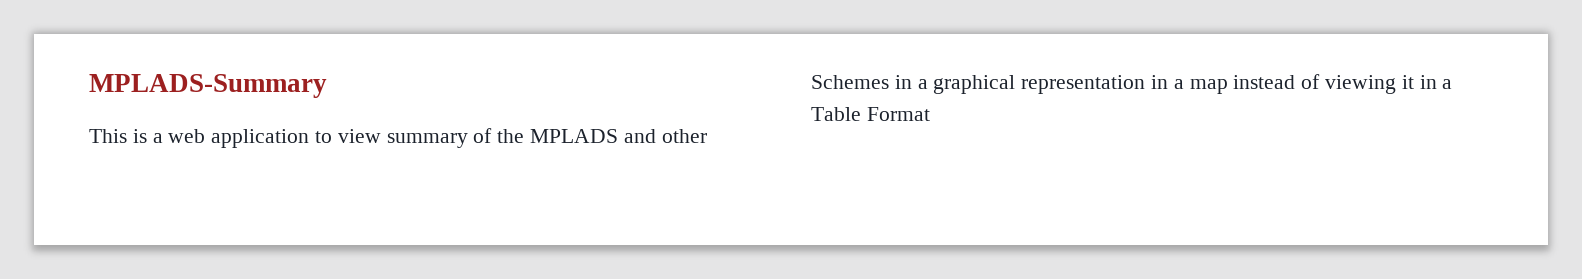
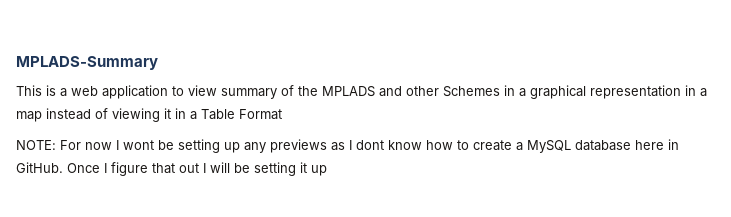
(930, 114) none -> [16,139,679,153] [16,162,327,176] // NOTE: For now I wont be setting up any previews as I dont know how to create a MySQL database here in GitHub. Once I figure that out I will be setting it up

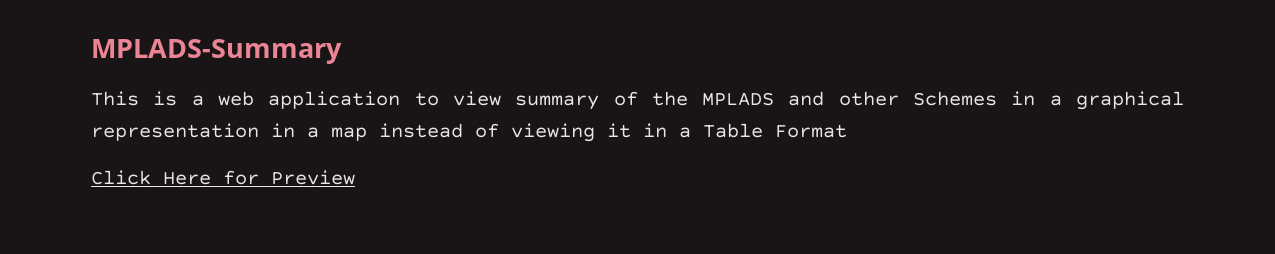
[16,139,679,153] [16,162,327,176] NOTE: For now I wont be setting up any previews as I dont know how to create a MySQL database here in GitHub. Once I figure that out I will be setting it up -> [91,170,355,185] Click Here for Preview

